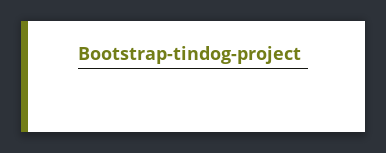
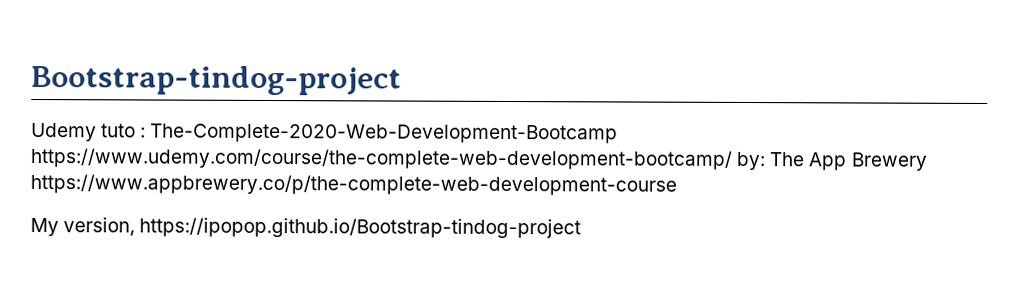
(301, 55) none -> [31,122,619,144] [30,147,928,171] [30,173,677,196] [30,217,582,239] // Udemy tuto : The-Complete-2020-Web-Development-Bootcamp https://www.udemy.com/course/the-complete-web-development-bootcamp/ by: The App Brewery https://www.appbrewery.co/p/the-complete-web-development-course // My version, https://ipopop.github.io/Bootstrap-tindog-project

